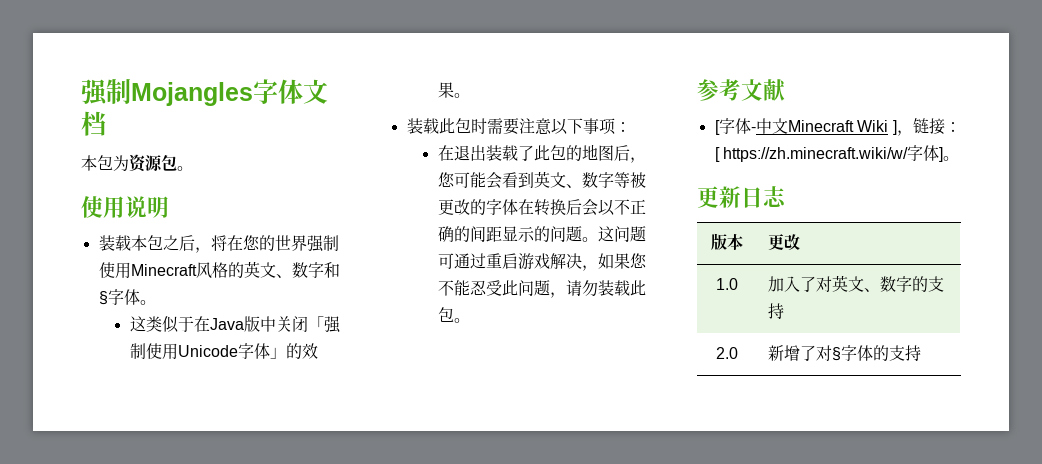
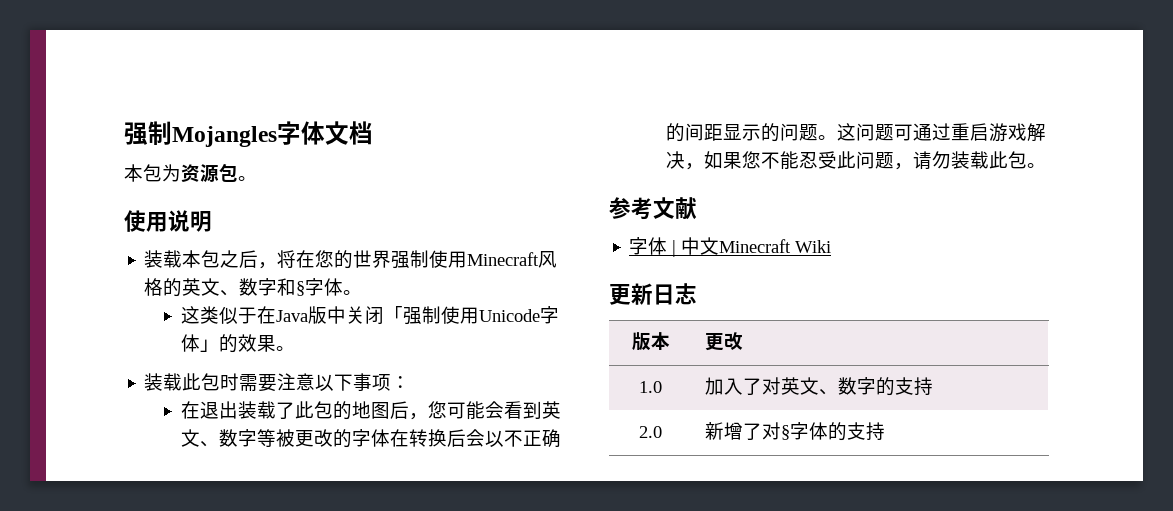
[714,118,756,135] [字体- -> [629,237,677,257] 字体 |
[893,118,961,136] [714,145,959,162] ]，链接：[ https://zh.minecraft.wiki/w/字体]。 -> (832, 246) none

